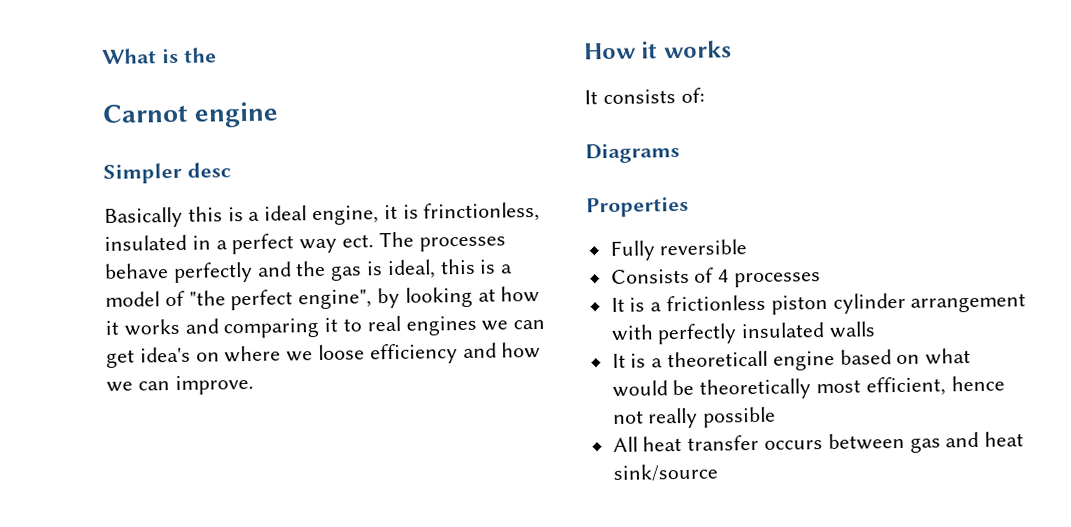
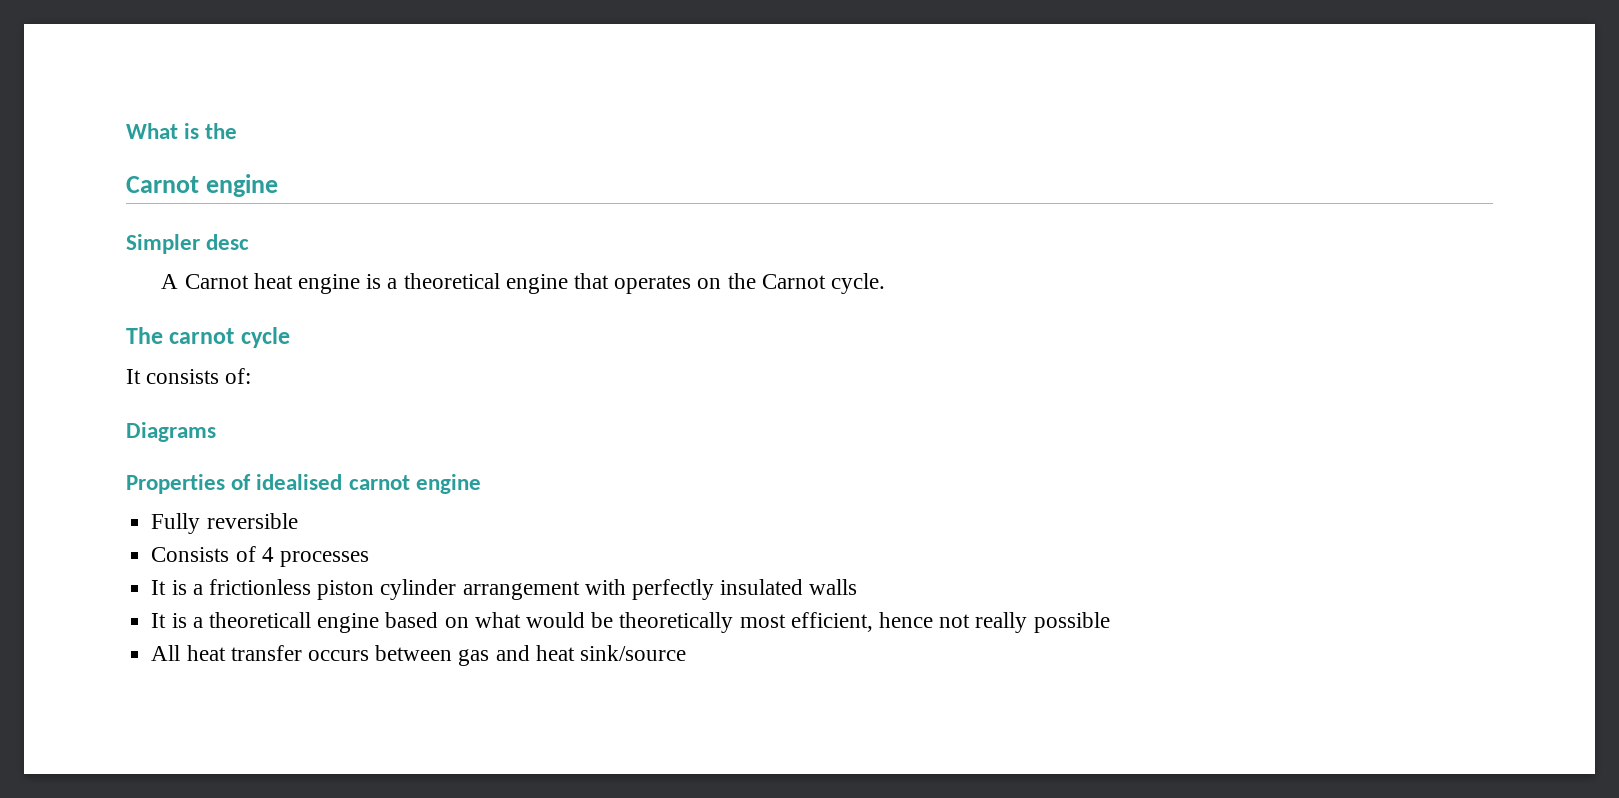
[104,201,541,228] [104,231,506,255] [104,258,514,283] [105,285,541,311] [105,315,546,339] [106,341,542,368] [106,374,254,395] [583,40,732,60] Basically this is a ideal engine, it is frinctionless, insulated in a perfect way ect. The processes behave perfectly and the gas is ideal, this is a model of "the perfect engine", by looking at how it works and comparing it to real engines we can get idea's on where we loose efficiency and how we can improve. // How it works -> [161,273,886,294] [126,327,290,348] A Carnot heat engine is a theoretical engine that operates on the Carnot cycle. // The carnot cycle
(689, 207) none -> [231,474,481,494] of idealised carnot engine

